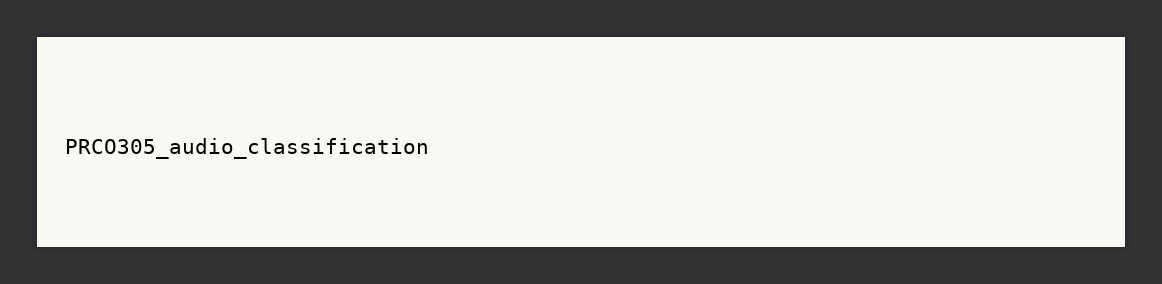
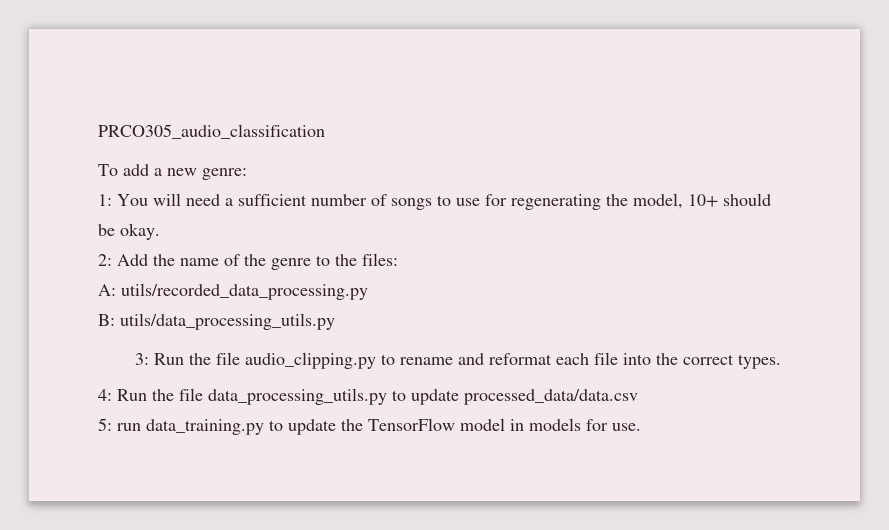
(429, 148) none -> [98,164,247,180] [98,193,771,210] [98,223,160,240] [98,253,398,270] [98,283,368,300] [98,313,335,330] [134,352,781,369] [98,388,638,405] [98,418,641,435] // To add a new genre: // 1: You will need a sufficient number of songs to use for regenerating the model, 10+ should be okay. // 2: Add the name of the genre to the files: // A: utils/recorded_data_processing.py // B: utils/data_processing_utils.py // 3: Run the file audio_clipping.py to rename and reformat each file into the correct types. // 4: Run the file data_processing_utils.py to update processed_data/data.csv // 5: run data_training.py to update the TensorFlow model in models for use.

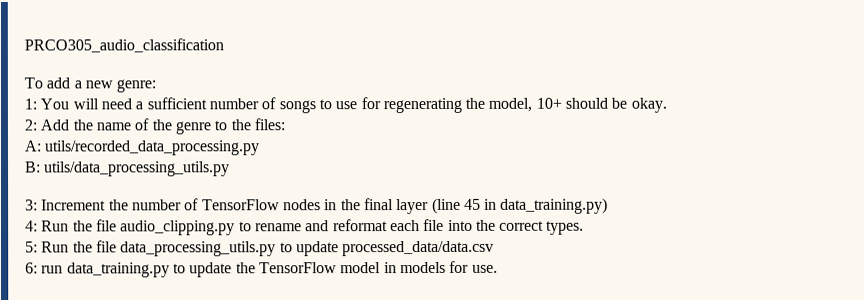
(149, 359) none -> [41,197,609,215] [25,220,38,232] Increment the number of TensorFlow nodes in the final layer (line 45 in data_training.py) // 4:
[98,389,112,401] 4: -> [25,241,38,253] 5:
[98,418,112,431] 5: -> [25,262,38,274] 6:

